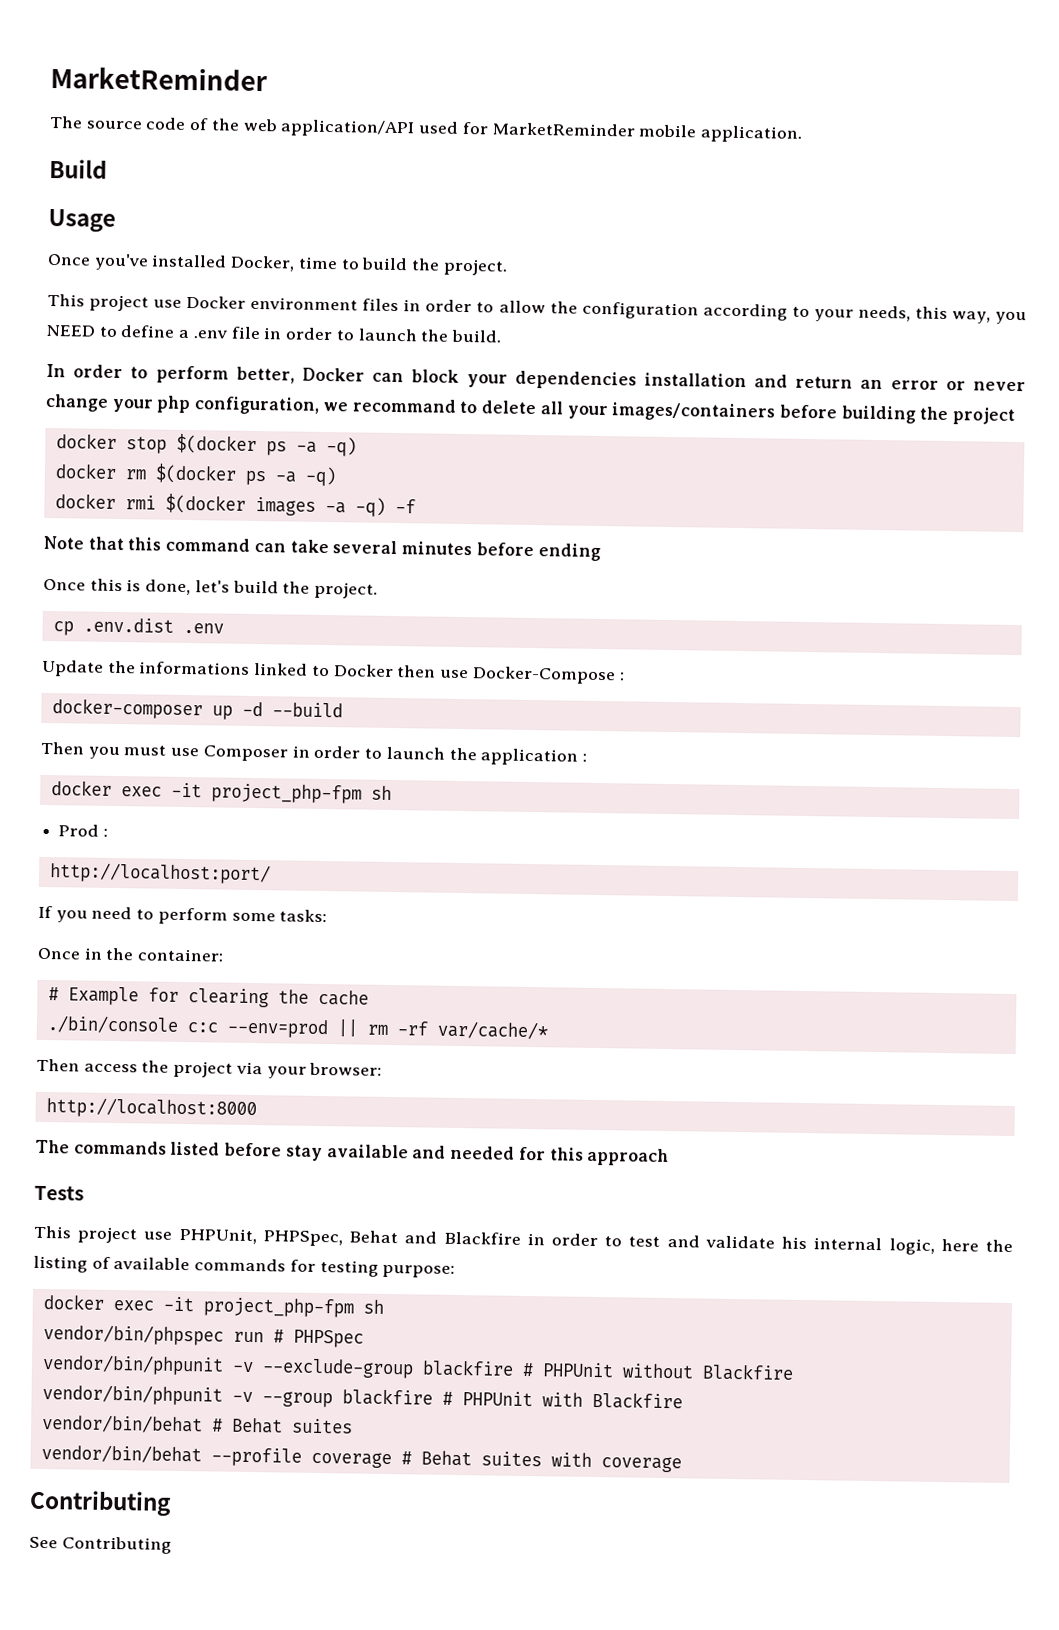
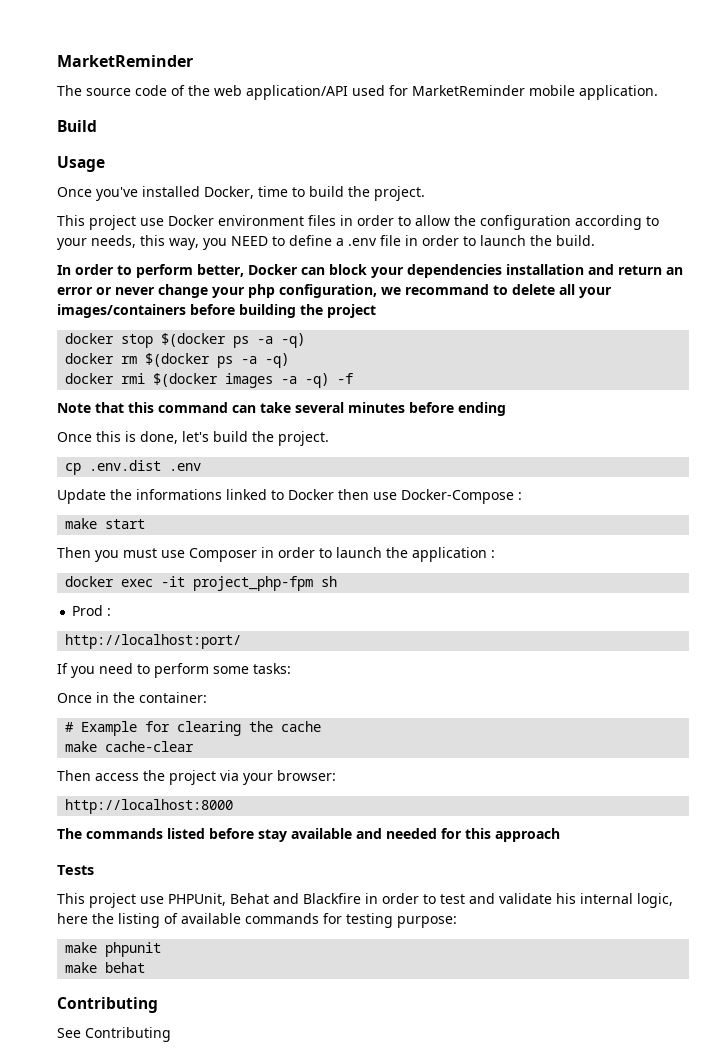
[51,698,343,720] docker-composer up -d --build -> [65,518,146,529] make start
[46,1015,548,1040] ./bin/console c:c --env=prod || rm -rf var/cache/* -> [65,741,195,752] make cache-clear
[262,1230,343,1247] PHPSpec, -> (226, 899) none
[42,1294,384,1318] [42,1323,364,1348] [41,1353,794,1381] [41,1383,683,1410] [41,1413,353,1434] [40,1443,682,1473] docker exec -it project_php-fpm sh // vendor/bin/phpspec run # PHPSpec // vendor/bin/phpunit -v --exclude-group blackfire # PHPUnit without Blackfire // vendor/bin/phpunit -v --group blackfire # PHPUnit with Blackfire // vendor/bin/behat # Behat suites // vendor/bin/behat --profile coverage # Behat suites with coverage -> [65,942,162,957] [65,962,146,973] make phpunit // make behat

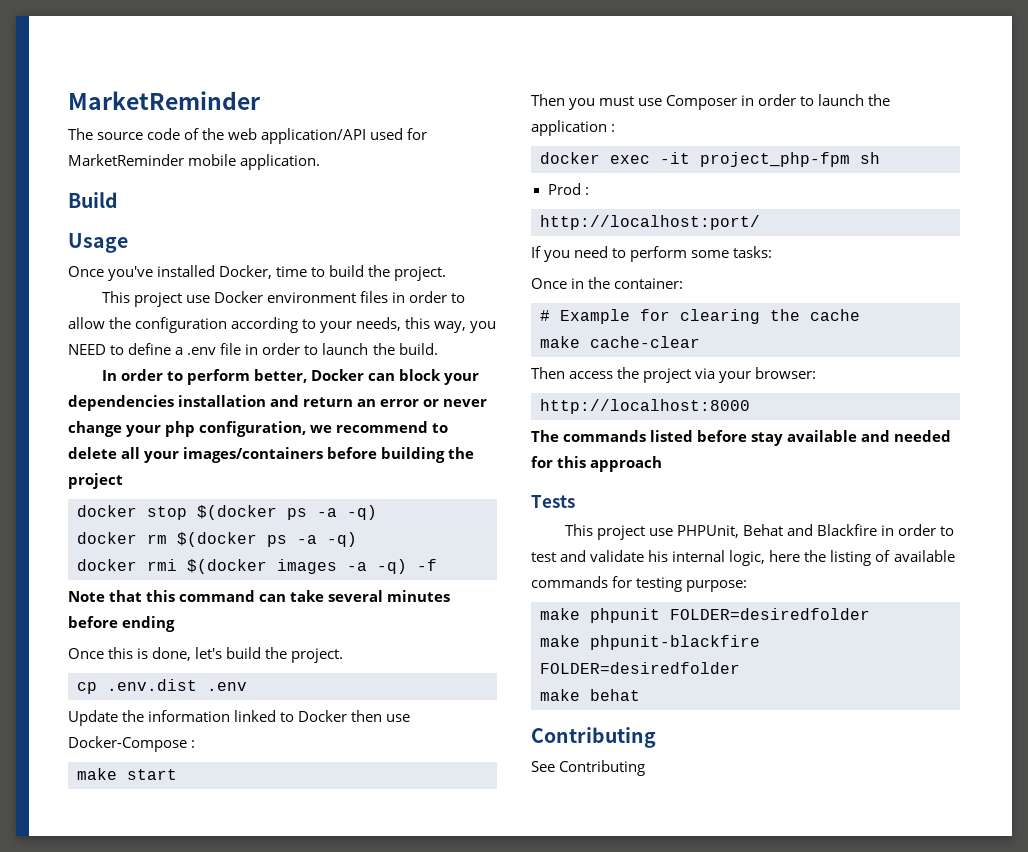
[405,284,489,295] recommand -> [336,421,429,433] recommend
[136,489,222,500] informations -> [148,710,231,722] information
(162, 949) none -> [670,608,870,620] [540,635,760,650] [540,662,740,674] FOLDER=desiredfolder // make phpunit-blackfire FOLDER=desiredfolder

